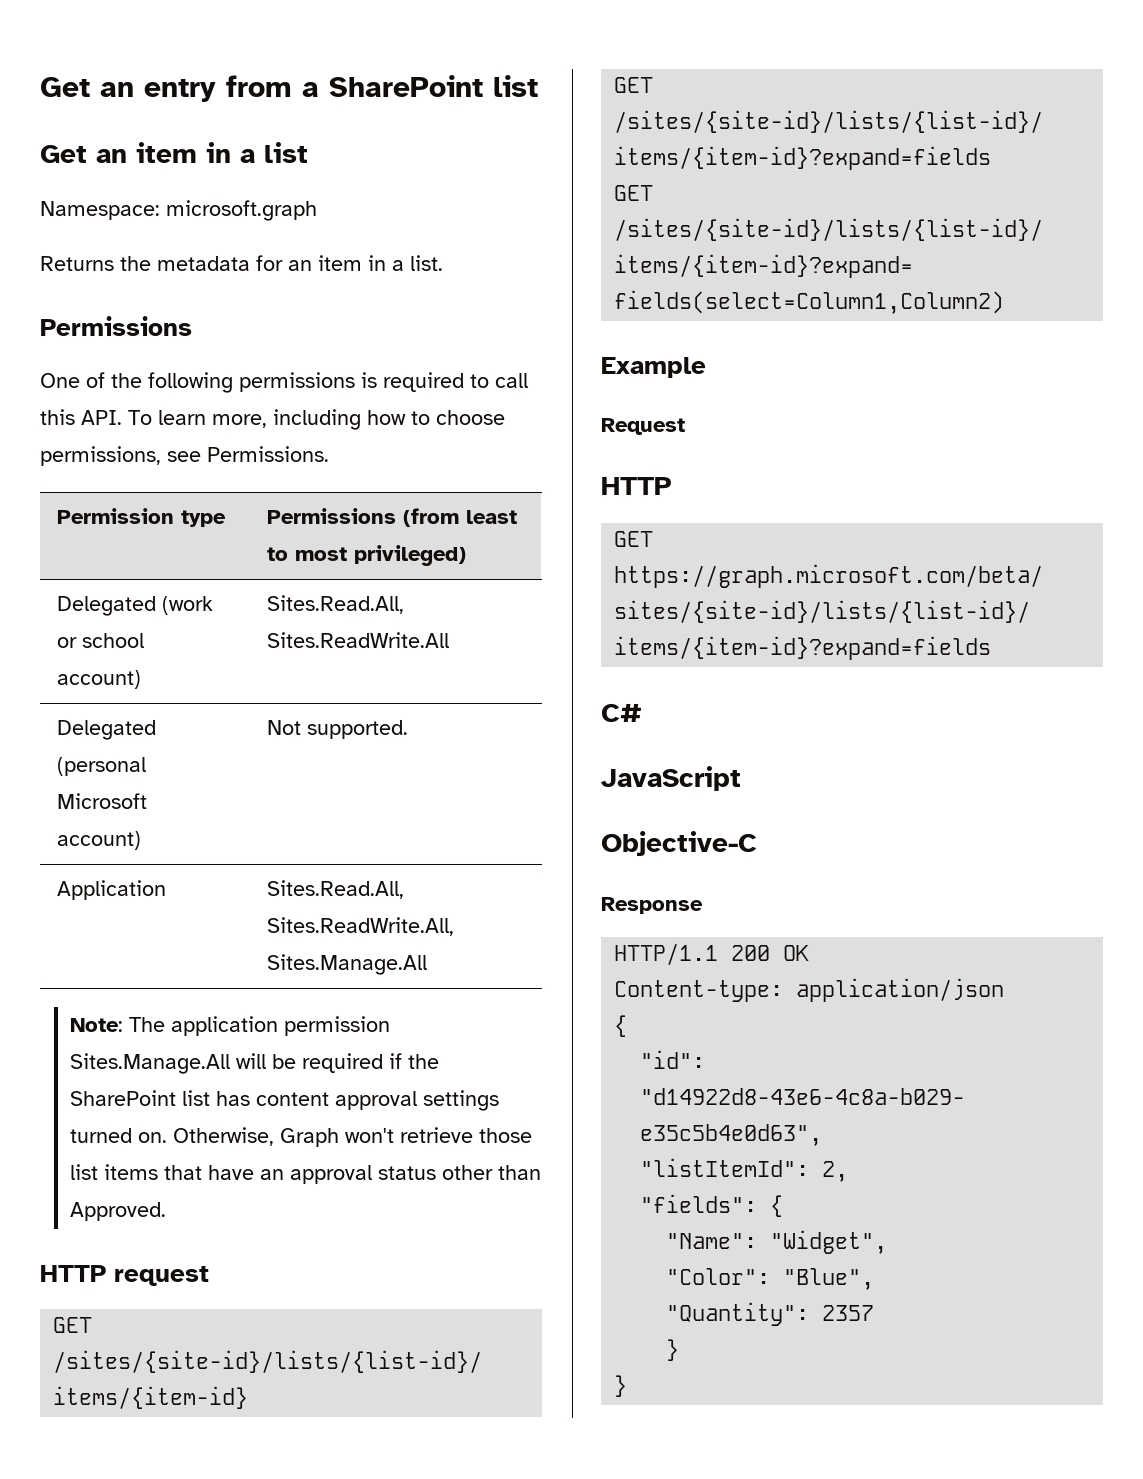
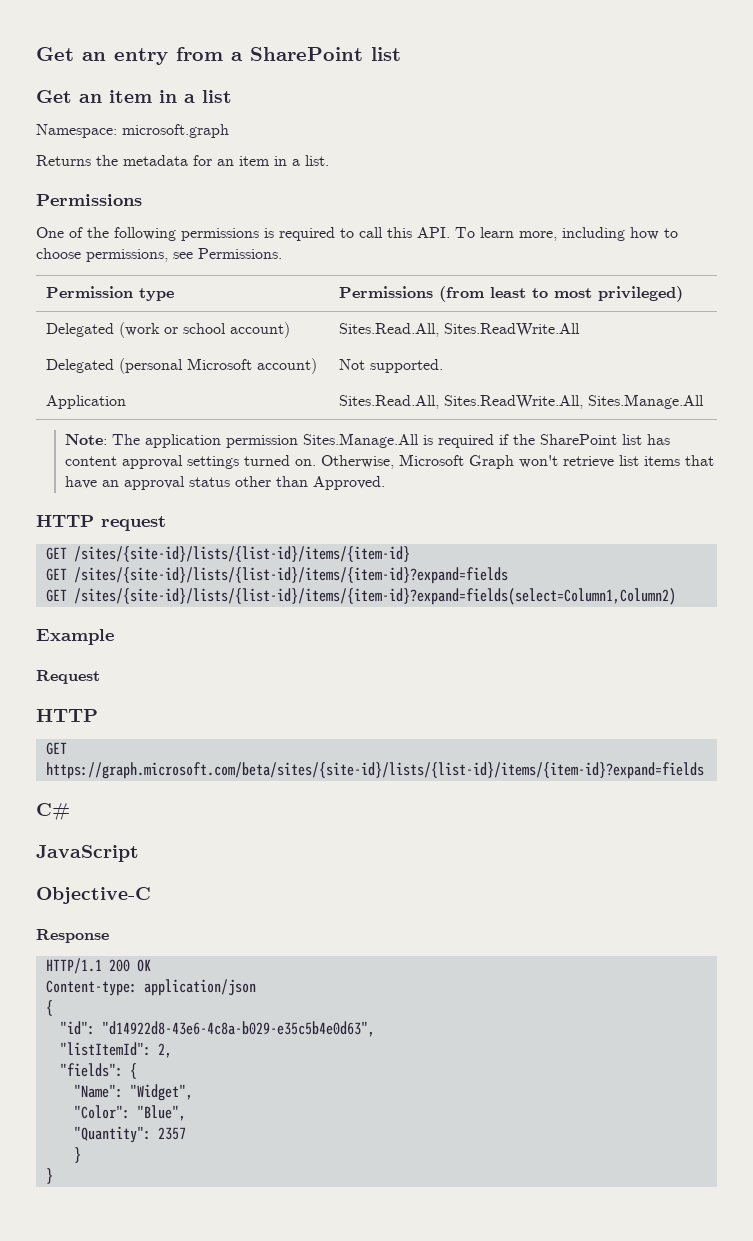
[235,1053,296,1069] will be -> [422,435,433,445] is
(274, 1136) none -> [398,454,464,466] Microsoft
[478,1128,532,1143] those -> (614, 462) none

